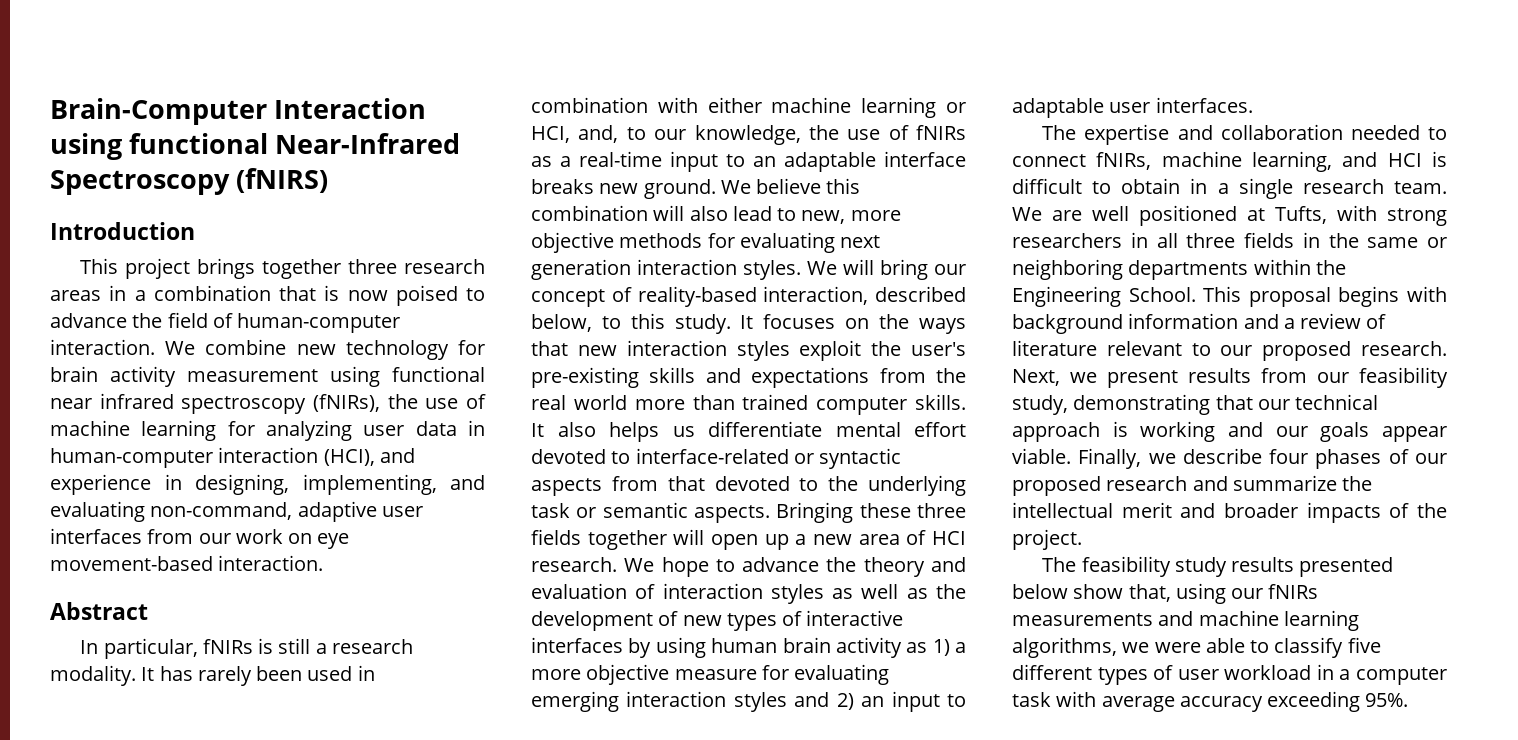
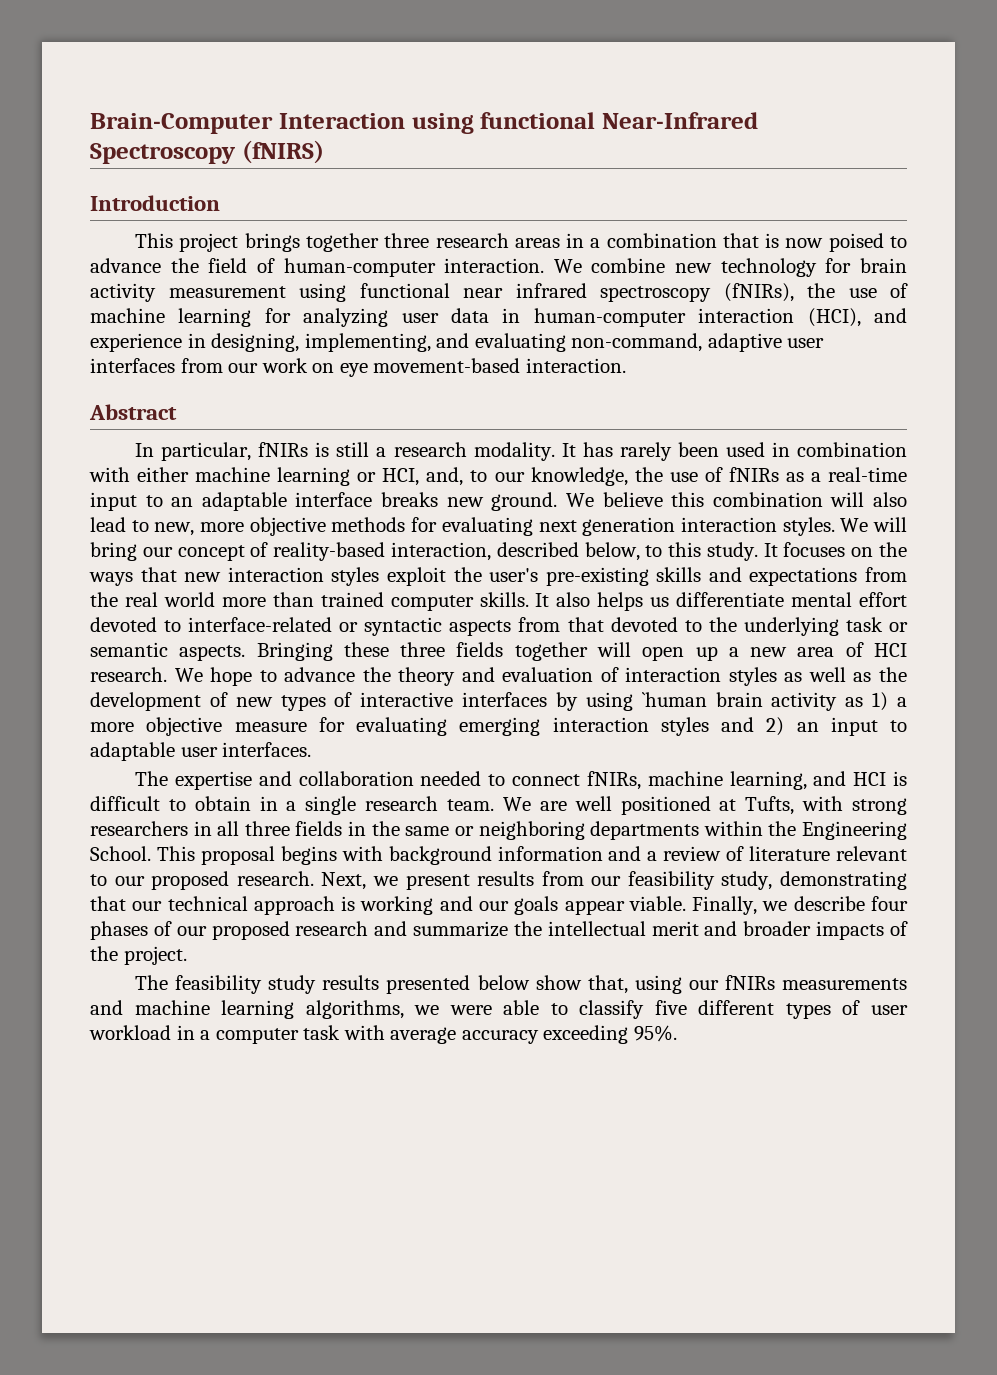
[711,638,778,653] human -> [641,692,707,707] `human

